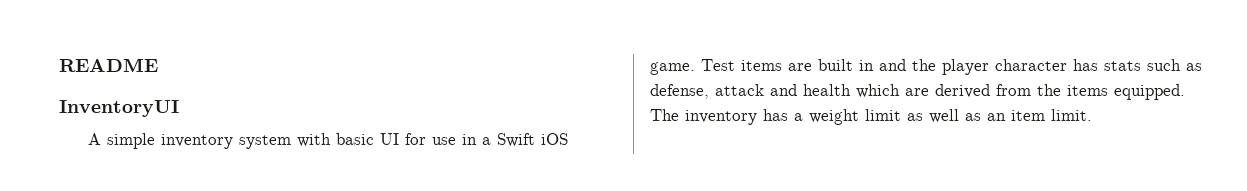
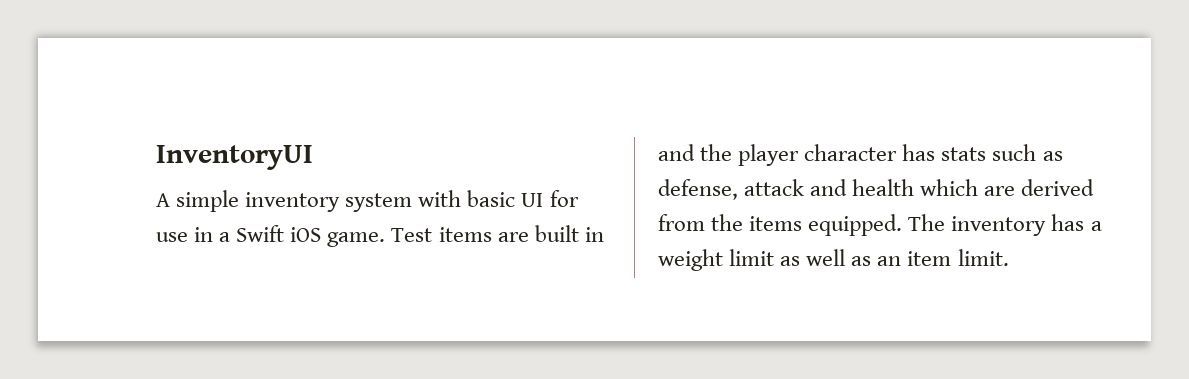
[59,58,158,72] README // -> (156, 157) none

